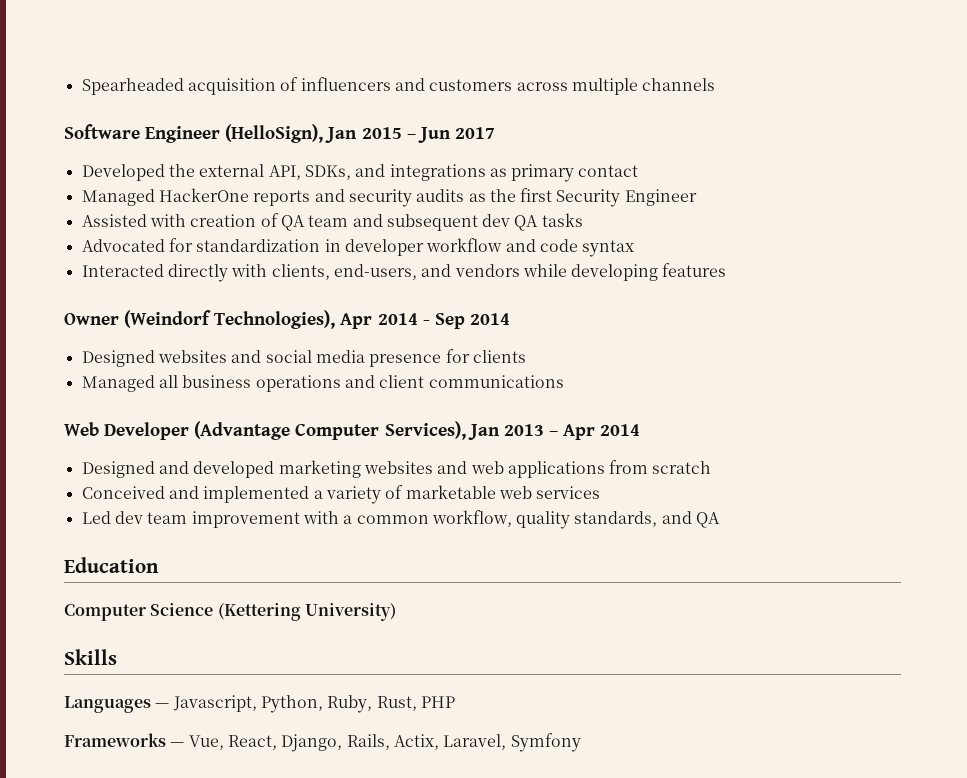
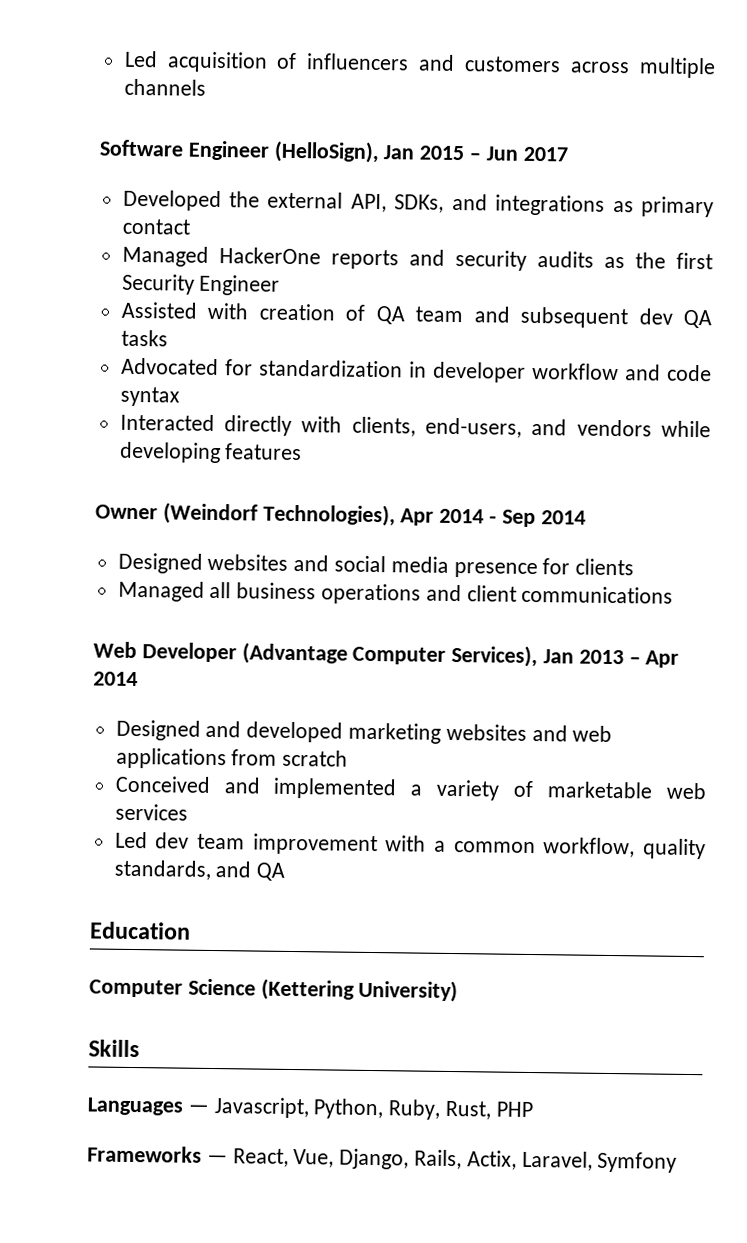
[81,78,184,95] Spearheaded -> [123,50,158,68] Led
[188,735,277,750] Vue, React, -> [232,1148,335,1168] React, Vue,

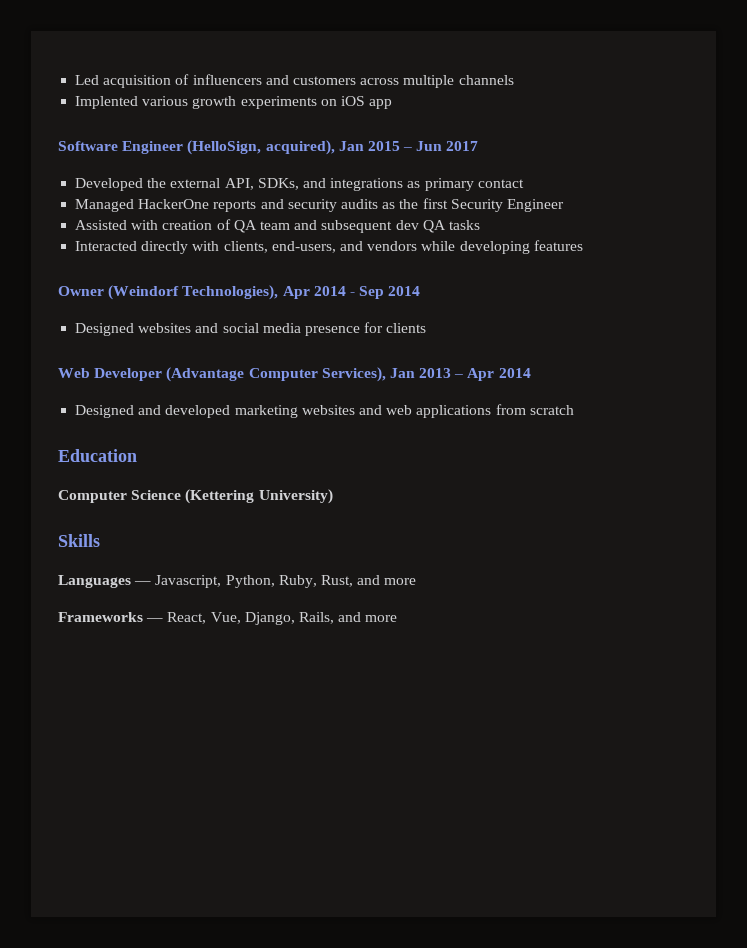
(206, 87) none -> [75,96,393,109] // Implented various growth experiments on iOS app
[273,140,380,164] (HelloSign), -> [187,140,335,155] (HelloSign, acquired),
[120,357,712,383] [119,386,180,407] // Advocated for standardization in developer workflow and code syntax -> (480, 225) none
[117,580,674,605] // Managed all business operations and client communications -> (427, 328) none
[114,775,706,801] [114,803,188,821] [114,831,706,860] [113,859,286,881] // Conceived and implemented a variety of marketable web services // Led dev team improvement with a common workflow, quality standards, and QA -> (574, 410) none
[495,1101,533,1118] PHP -> [357,575,417,585] and more
[466,1150,678,1173] Actix, Laravel, Symfony -> [338,612,398,622] and more

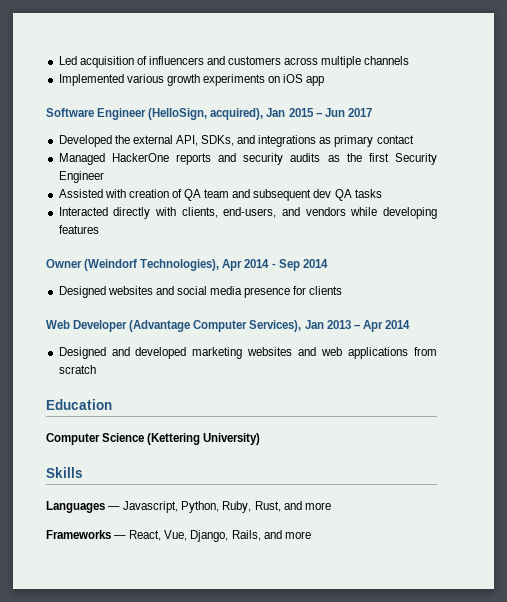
[75,96,139,109] Implented -> [58,74,124,86] Implemented

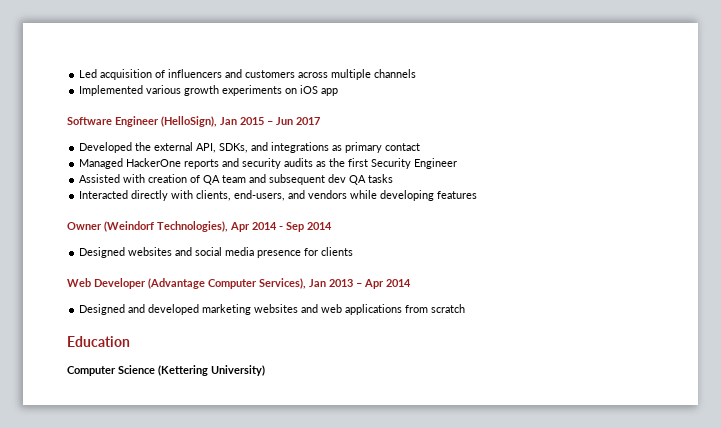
[148,108,264,120] (HelloSign, acquired), -> [161,116,217,127] (HelloSign),
[46,467,83,478] [46,501,331,513] [46,530,311,542] // Skills // Languages — Javascript, Python, Ruby, Rust, and more // Frameworks — React, Vue, Django, Rails, and more -> (265, 370) none

